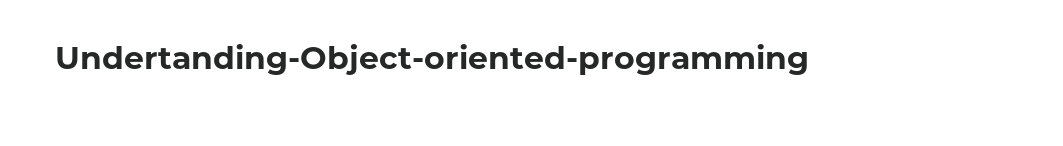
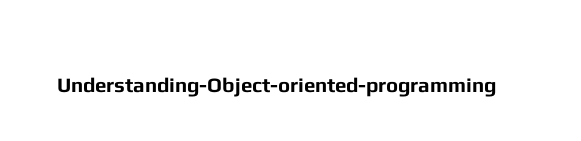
[55,44,809,75] Undertanding-Object-oriented-programming -> [57,77,496,97] Understanding-Object-oriented-programming

